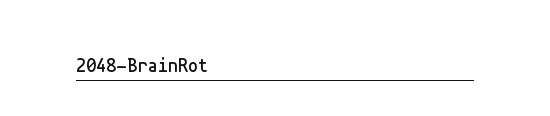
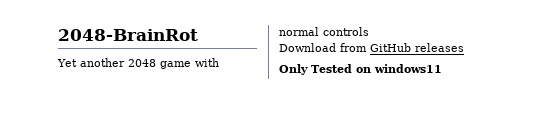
(208, 64) none -> [57,58,219,69] [279,27,369,36] [279,43,464,52] [279,64,442,75] // Yet another 2048 game with normal controls // Download from GitHub releases // Only Tested on windows11

